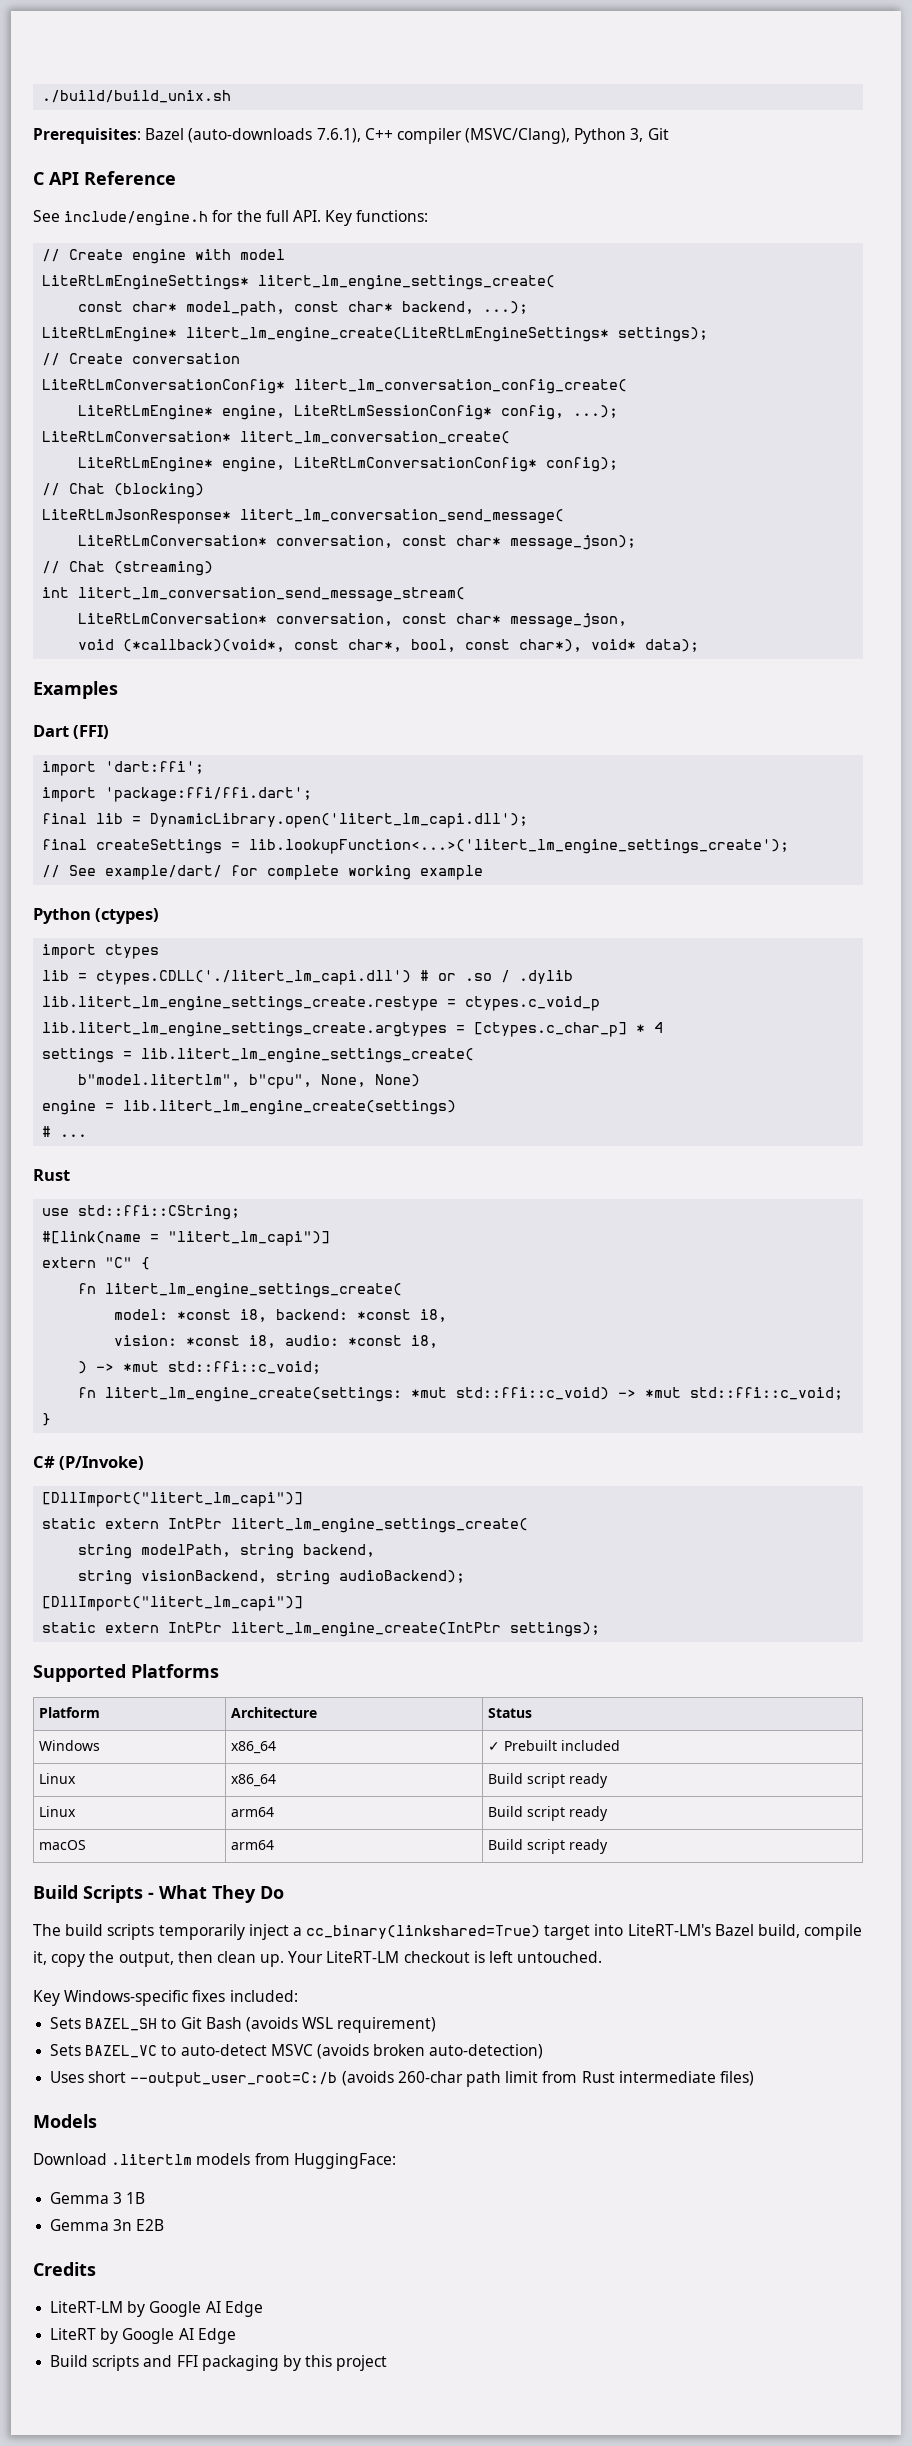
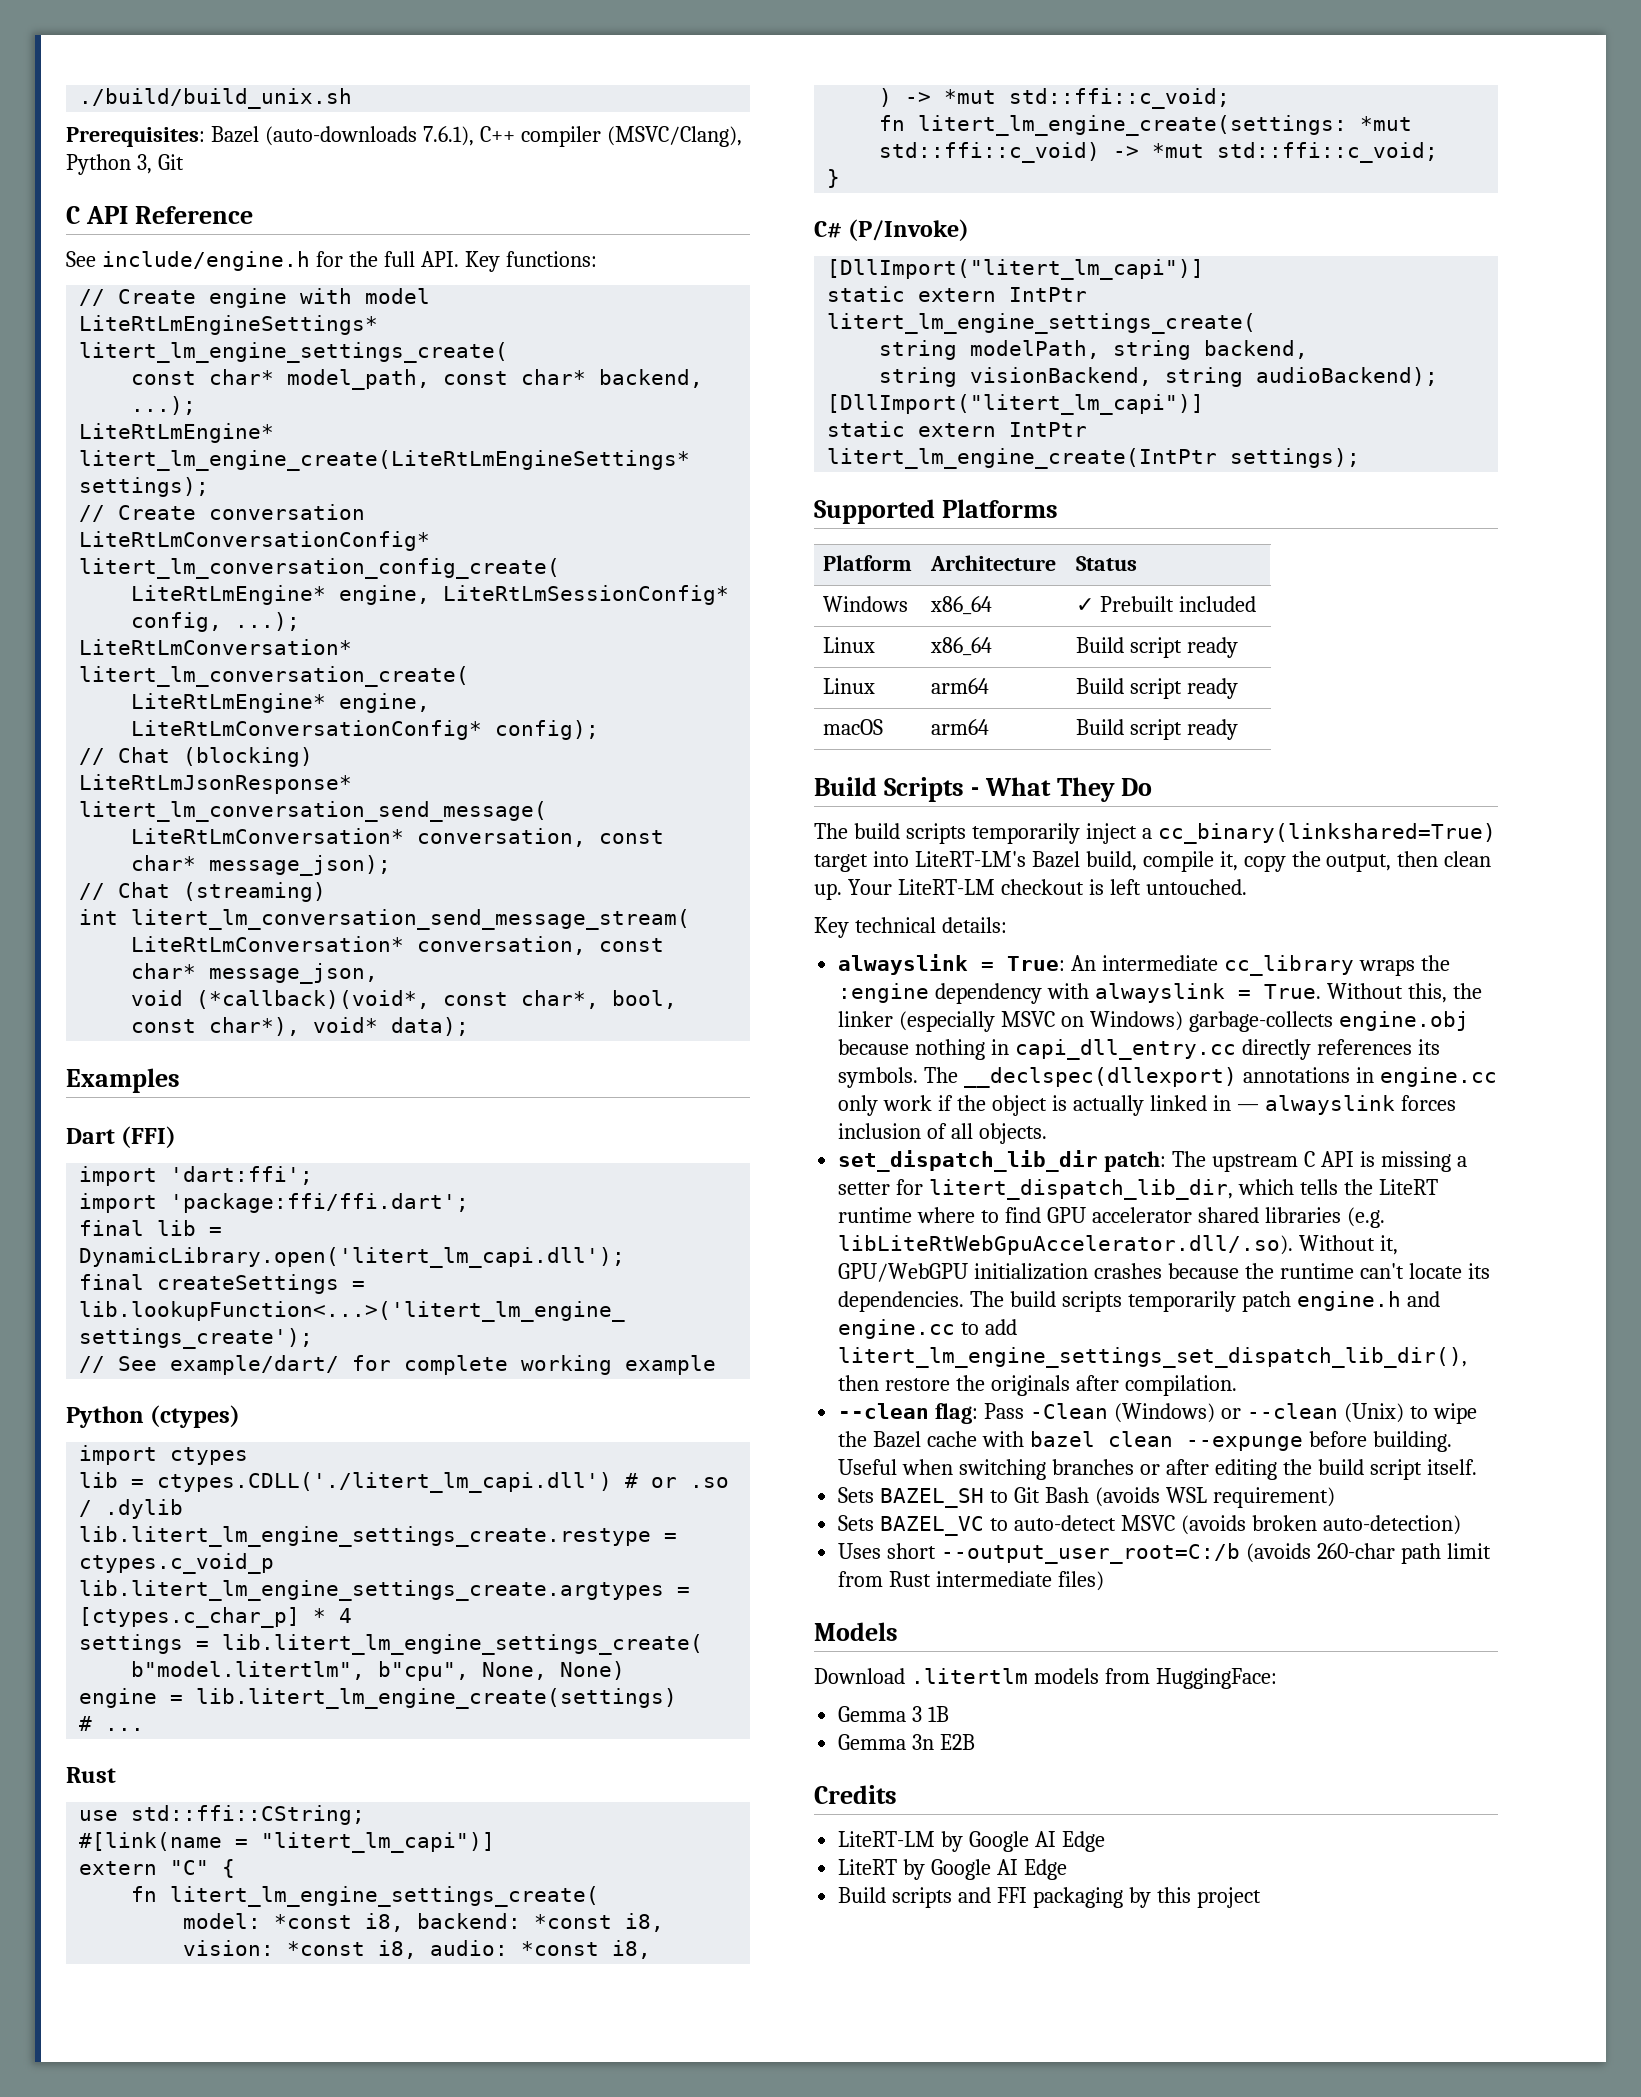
[64,1990,298,2006] Windows-specific fixes included: -> [854,917,1007,933] [838,954,1450,976] [838,983,1482,1004] [838,1011,1469,1032] [838,1039,1440,1060] [838,1067,1497,1088] [838,1095,1456,1116] [838,1123,1048,1144] [838,1150,1467,1172] [838,1179,1438,1200] [838,1207,1385,1228] [838,1235,1399,1255] [838,1263,1490,1282] [838,1291,1440,1312] [838,1319,1018,1339] [838,1347,1468,1368] [838,1375,1237,1396] [838,1403,1477,1424] [838,1431,1452,1452] [838,1459,1477,1480] technical details: // alwayslink = True: An intermediate cc_library wraps the :engine dependency with alwayslink = True. Without this, the linker (especially MSVC on Windows) garbage-collects engine.obj because nothing in capi_dll_entry.cc directly references its symbols. The __declspec(dllexport) annotations in engine.cc only work if the object is actually linked in — alwayslink forces inclusion of all objects. // set_dispatch_lib_dir patch: The upstream C API is missing a setter for litert_dispatch_lib_dir, which tells the LiteRT runtime where to find GPU accelerator shared libraries (e.g. libLiteRtWebGpuAccelerator.dll/.so). Without it, GPU/WebGPU initialization crashes because the runtime can't locate its dependencies. The build scripts temporarily patch engine.h and engine.cc to add litert_lm_engine_settings_set_dispatch_lib_dir(), then restore the originals after compilation. // --clean flag: Pass -Clean (Windows) or --clean (Unix) to wipe the Bazel cache with bazel clean --expunge before building. Useful when switching branches or after editing the build script itself.

